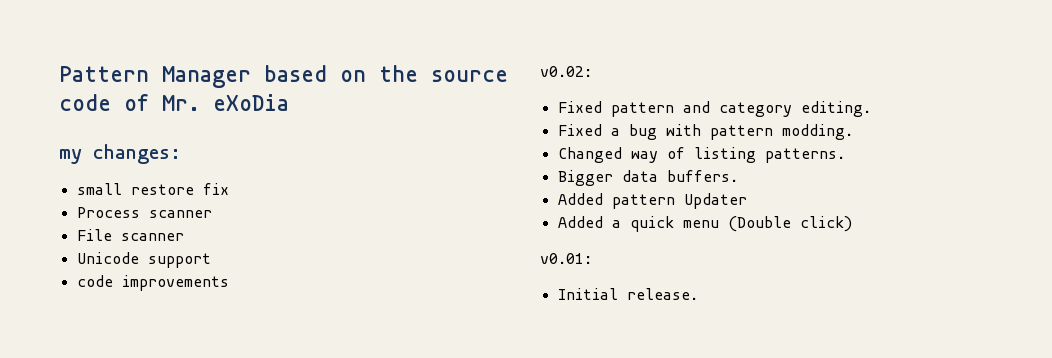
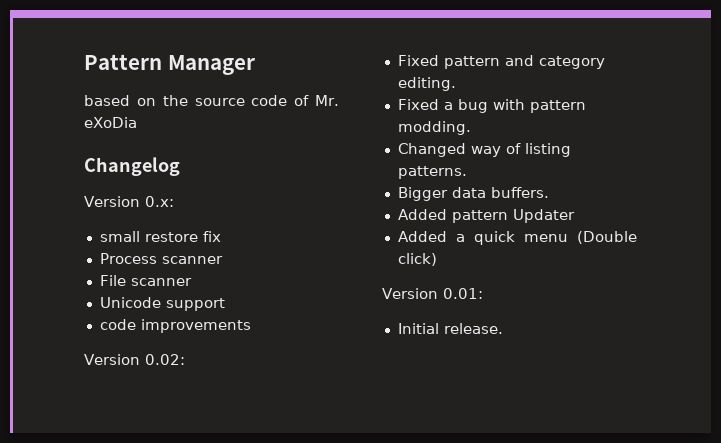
(251, 77) none -> (255, 65) //
[59,144,181,164] my changes: -> [84,157,180,176] [84,196,174,207] Changelog // Version 0.x:
[540,66,592,77] v0.02: -> [84,354,185,365] Version 0.02:
[540,253,592,264] v0.01: -> [382,288,483,299] Version 0.01:

